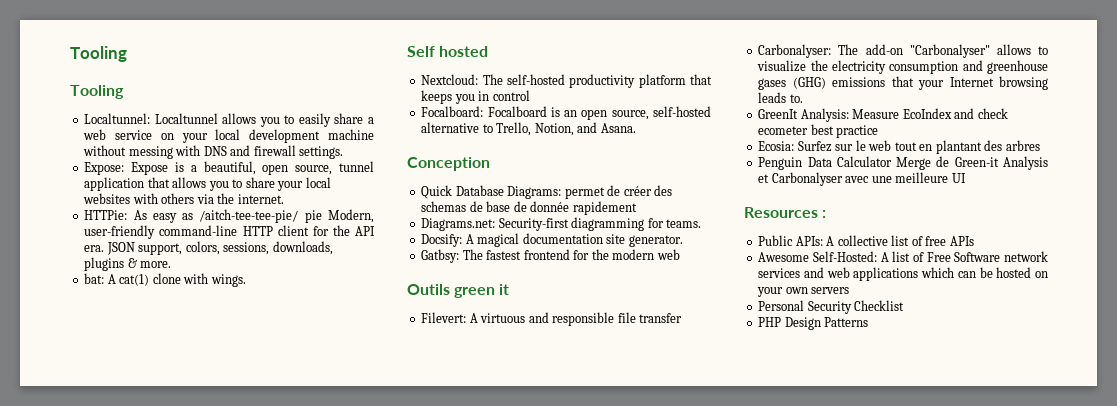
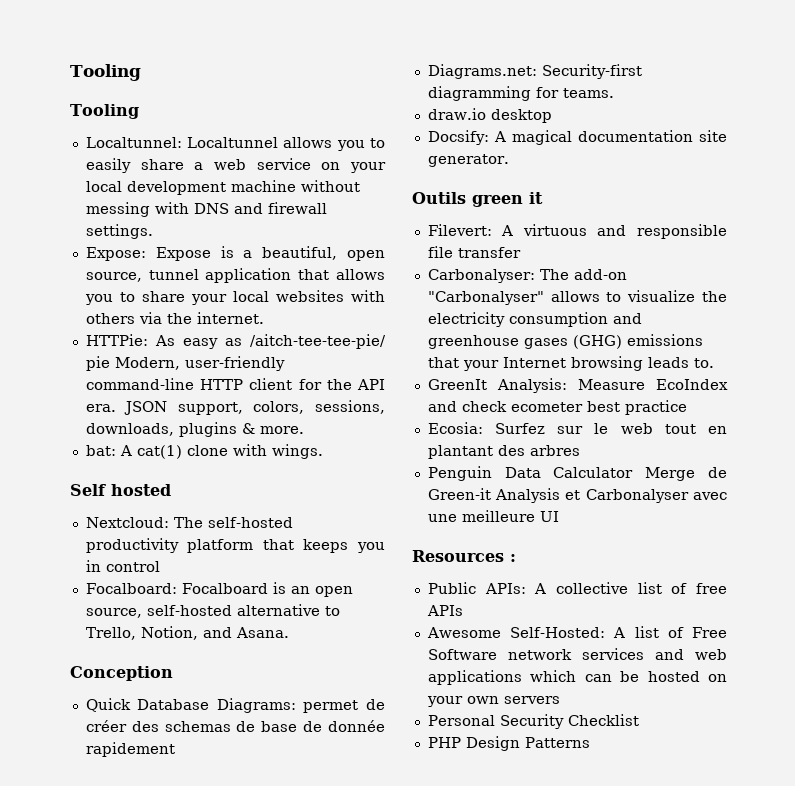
(702, 223) none -> [427,108,552,123] // draw.io desktop
[421,249,680,263] // Gatbsy: The fastest frontend for the modern web -> (509, 160) none

